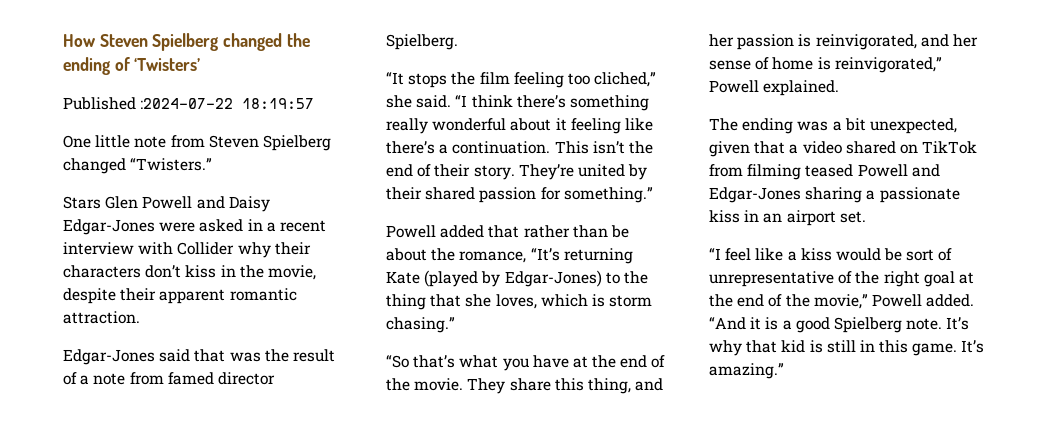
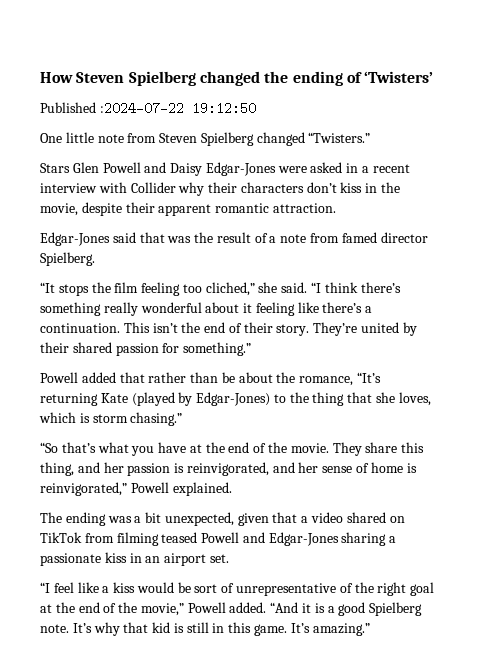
[242,98,315,109] 18:19:57 -> [191,102,256,115] 19:12:50

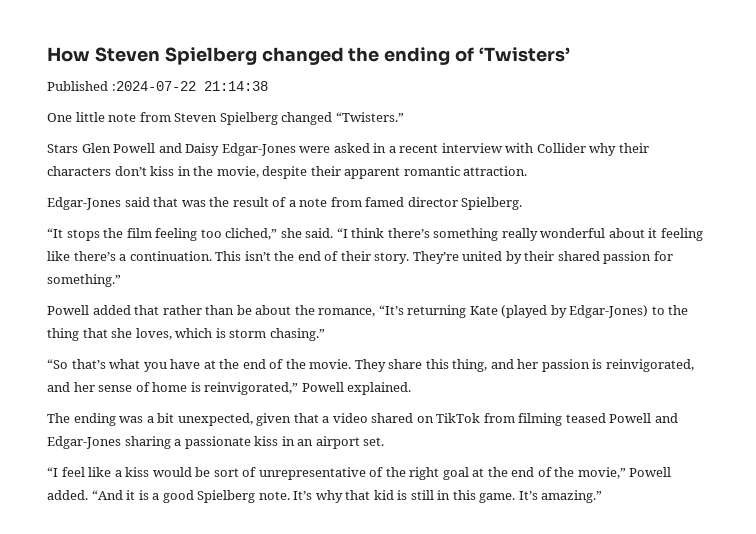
[191,102,256,115] 19:12:50 -> [203,81,268,91] 21:14:38

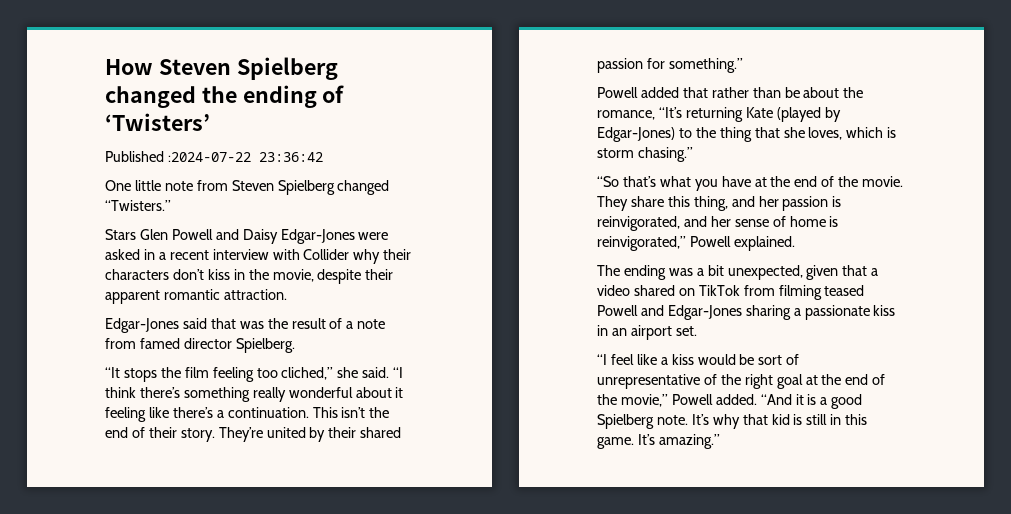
[203,81,268,91] 21:14:38 -> [258,152,323,162] 23:36:42

